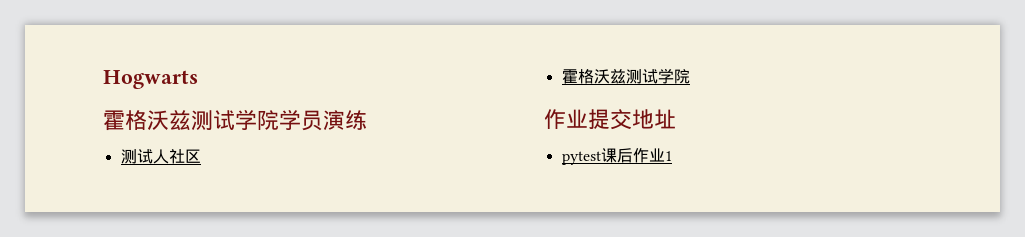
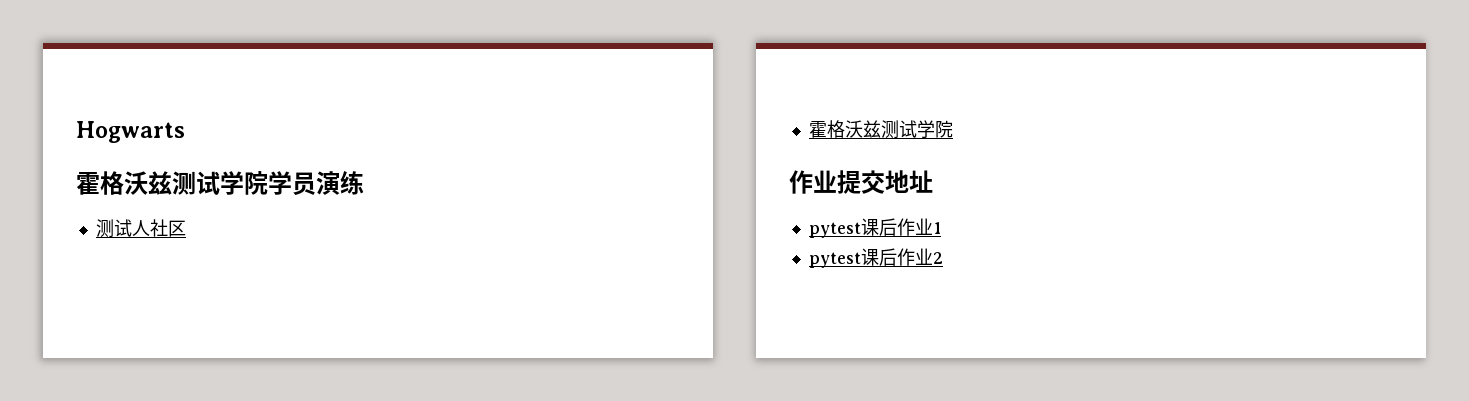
(672, 156) none -> [808,248,943,268] // pytest课后作业2

